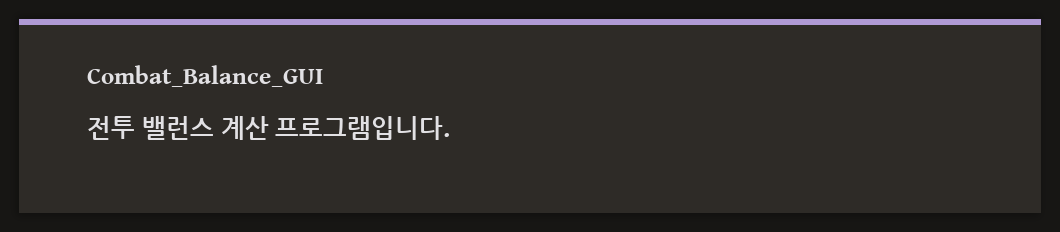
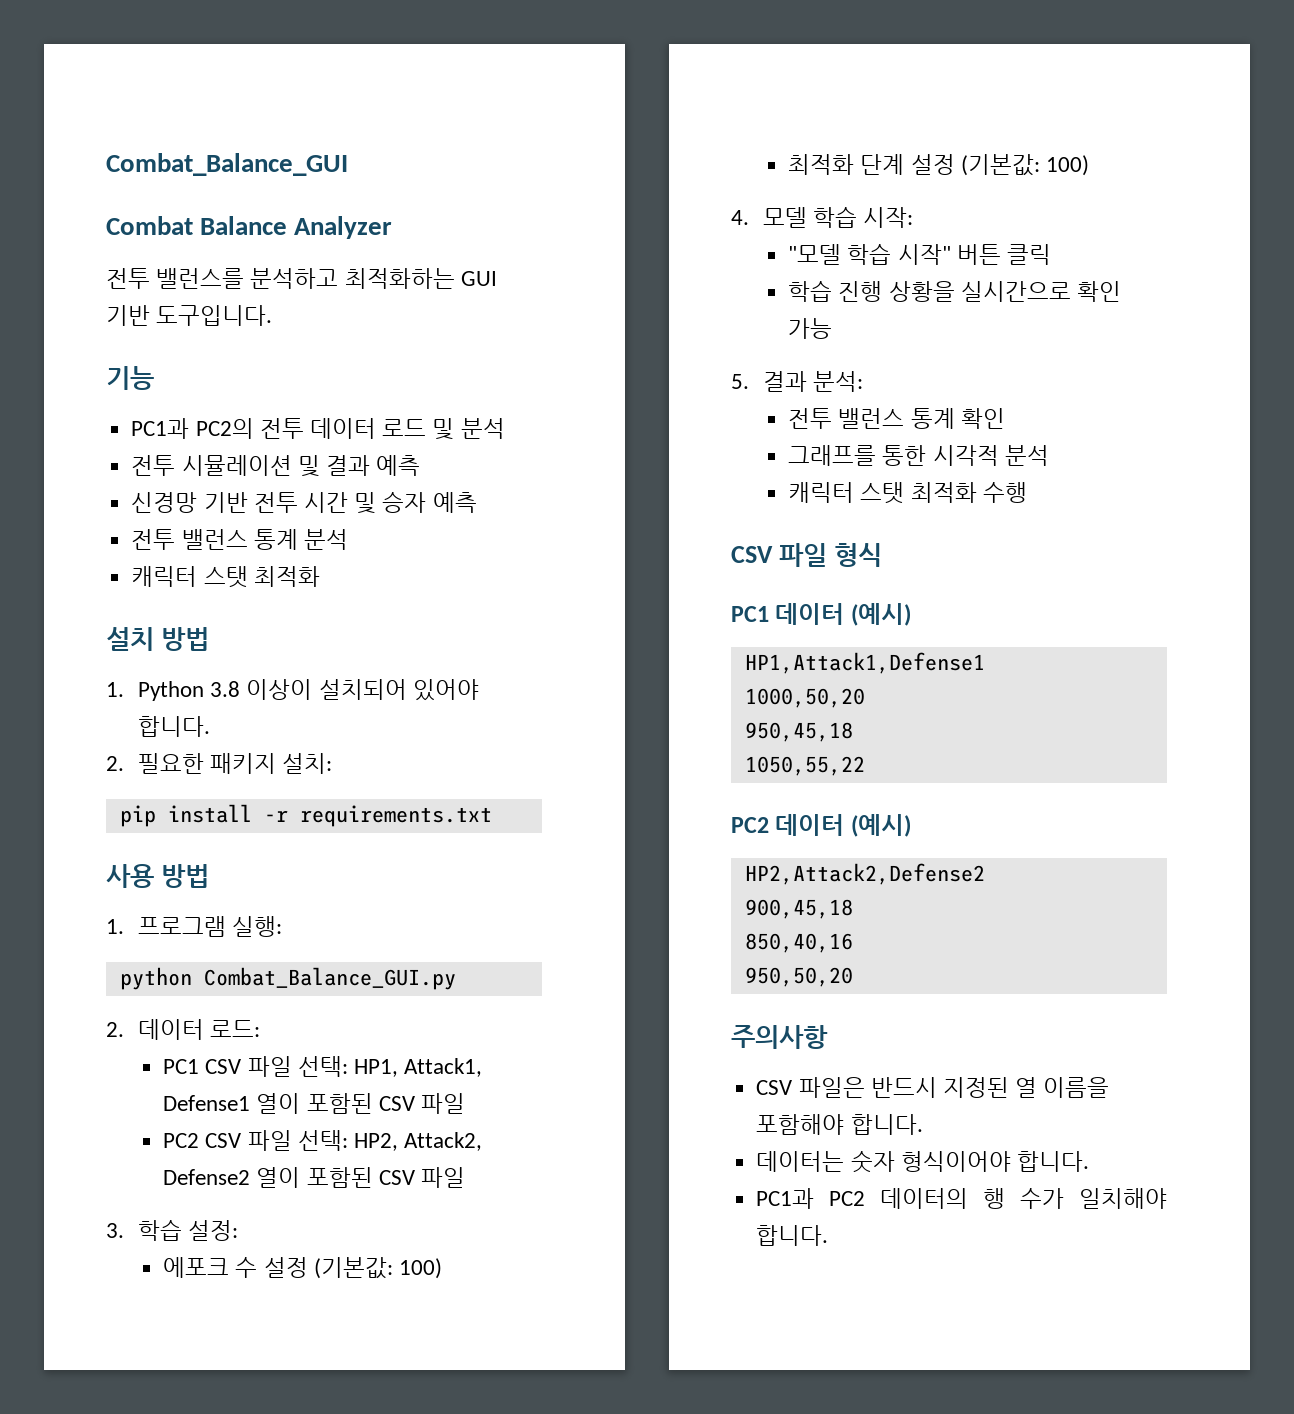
[87,116,451,140] 전투 밸런스 계산 프로그램입니다. -> [106,216,393,239] [106,268,497,289] [106,305,273,326] [106,366,154,390] [131,418,505,440] [131,455,421,477] [131,491,477,514] [131,529,348,550] [131,566,320,588] [106,627,209,651] [106,679,479,701] [137,716,210,737] [106,753,333,774] [119,804,492,827] [106,864,209,888] [106,916,283,937] [119,967,456,990] [106,1019,261,1040] [163,1056,483,1077] [163,1093,466,1114] [163,1130,483,1151] [163,1167,466,1188] [106,1219,239,1241] [163,1257,443,1279] [788,154,1090,176] [731,206,914,228] [788,243,1052,265] [788,280,1122,302] [788,318,833,339] [731,371,864,392] [788,408,1005,429] [788,445,1049,466] [788,482,1027,504] [731,543,882,567] [731,603,911,626] [744,652,985,674] [744,688,865,708] [744,722,853,742] [744,756,865,776] [731,814,911,837] [744,863,985,885] [744,899,853,919] [744,933,853,953] [744,967,853,987] [731,1025,828,1049] [756,1077,1110,1098] [756,1114,923,1135] [756,1150,1089,1173] [756,1188,1167,1209] [756,1225,829,1246] Combat Balance Analyzer // 전투 밸런스를 분석하고 최적화하는 GUI 기반 도구입니다. // 기능 // PC1과 PC2의 전투 데이터 로드 및 분석 // 전투 시뮬레이션 및 결과 예측 // 신경망 기반 전투 시간 및 승자 예측 // 전투 밸런스 통계 분석 // 캐릭터 스탯 최적화 // 설치 방법 // 1. Python 3.8 이상이 설치되어 있어야 합니다. // 2. 필요한 패키지 설치: // pip install -r requirements.txt // 사용 방법 // 1. 프로그램 실행: // python Combat_Balance_GUI.py // 2. 데이터 로드: // PC1 CSV 파일 선택: HP1, Attack1, Defense1 열이 포함된 CSV 파일 // PC2 CSV 파일 선택: HP2, Attack2, Defense2 열이 포함된 CSV 파일 // 3. 학습 설정: // 에포크 수 설정 (기본값: 100) // 최적화 단계 설정 (기본값: 100) // 4. 모델 학습 시작: // "모델 학습 시작" 버튼 클릭 // 학습 진행 상황을 실시간으로 확인 가능 // 5. 결과 분석: // 전투 밸런스 통계 확인 // 그래프를 통한 시각적 분석 // 캐릭터 스탯 최적화 수행 // CSV 파일 형식 // PC1 데이터 (예시) // HP1,Attack1,Defense1 // 1000,50,20 // 950,45,18 // 1050,55,22 // PC2 데이터 (예시) // HP2,Attack2,Defense2 // 900,45,18 // 850,40,16 // 950,50,20 // 주의사항 // CSV 파일은 반드시 지정된 열 이름을 포함해야 합니다. // 데이터는 숫자 형식이어야 합니다. // PC1과 PC2 데이터의 행 수가 일치해야 합니다.

